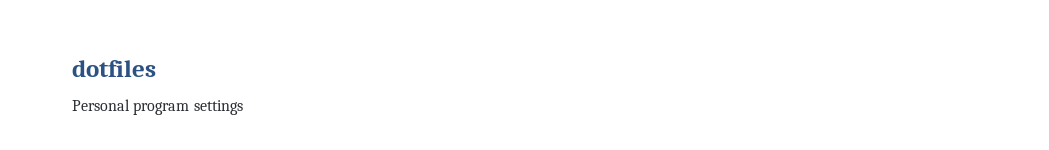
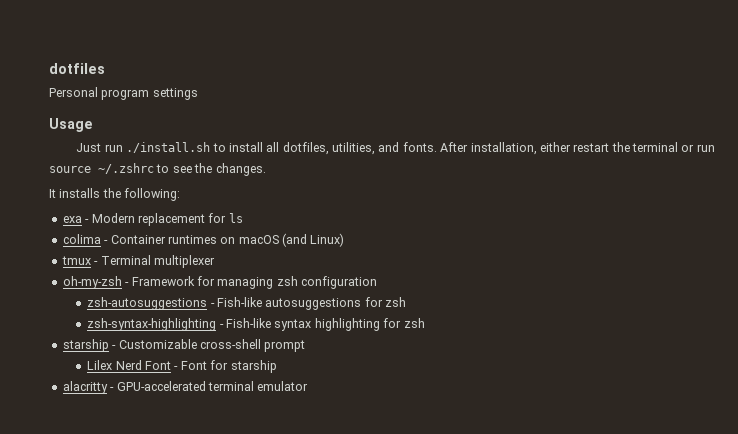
(243, 107) none -> [49,118,92,132] [76,142,715,155] [49,163,266,176] [49,188,181,201] [62,213,243,226] [62,233,345,247] [61,255,215,268] [62,276,377,289] [87,297,407,310] [87,318,425,331] [62,339,306,352] [87,360,277,373] [62,381,309,394] // Usage // Just run ./install.sh to install all dotfiles, utilities, and fonts. After installation, either restart the terminal or run source ~/.zshrc to see the changes. // It installs the following: // exa - Modern replacement for ls // colima - Container runtimes on macOS (and Linux) // tmux - Terminal multiplexer // oh-my-zsh - Framework for managing zsh configuration // zsh-autosuggestions - Fish-like autosuggestions for zsh // zsh-syntax-highlighting - Fish-like syntax highlighting for zsh // starship - Customizable cross-shell prompt // Lilex Nerd Font - Font for starship // alacritty - GPU-accelerated terminal emulator

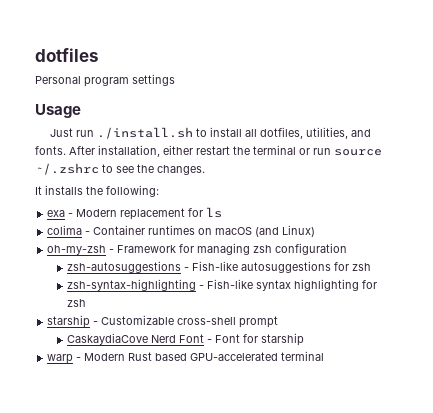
[61,255,215,268] // tmux - Terminal multiplexer -> (316, 231) none
[87,360,113,370] Lilex -> [66,333,148,345] CaskaydiaCove
[62,381,115,394] alacritty - -> [47,352,188,364] warp - Modern Rust based
[257,381,309,391] emulator -> (325, 356) none

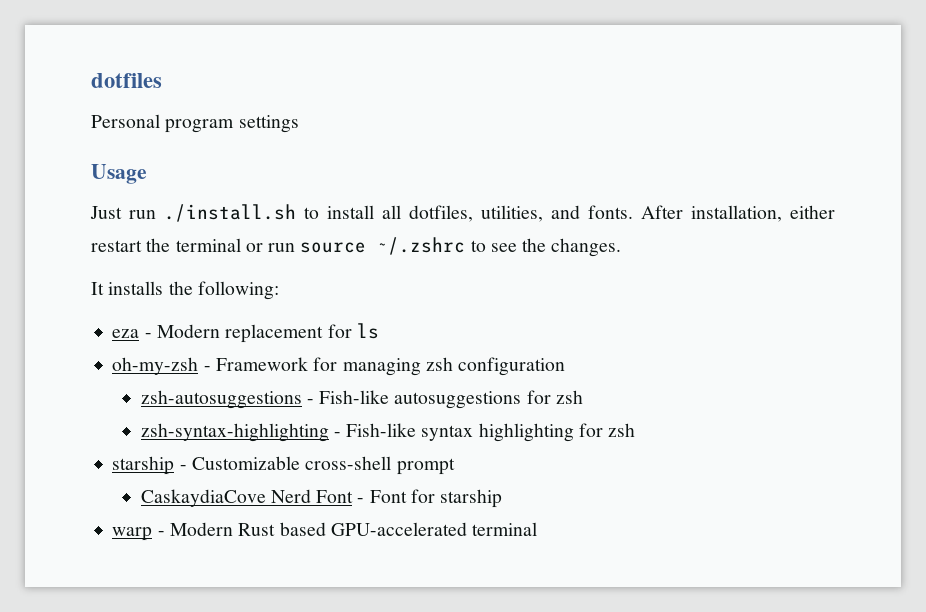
[47,210,66,217] exa -> [112,329,140,338] eza
[47,225,316,237] // colima - Container runtimes on macOS (and Linux) -> (379, 331) none

